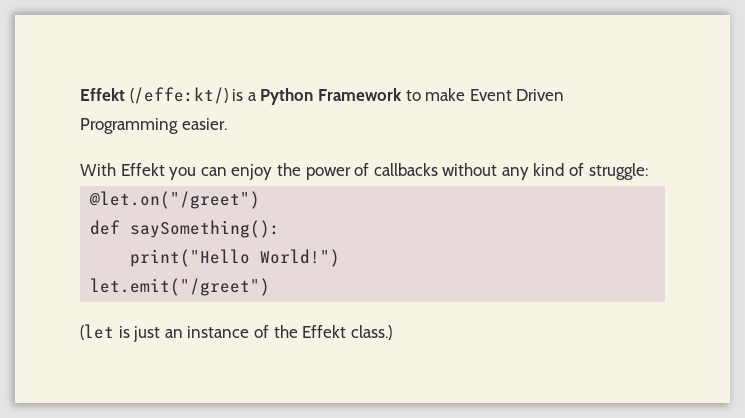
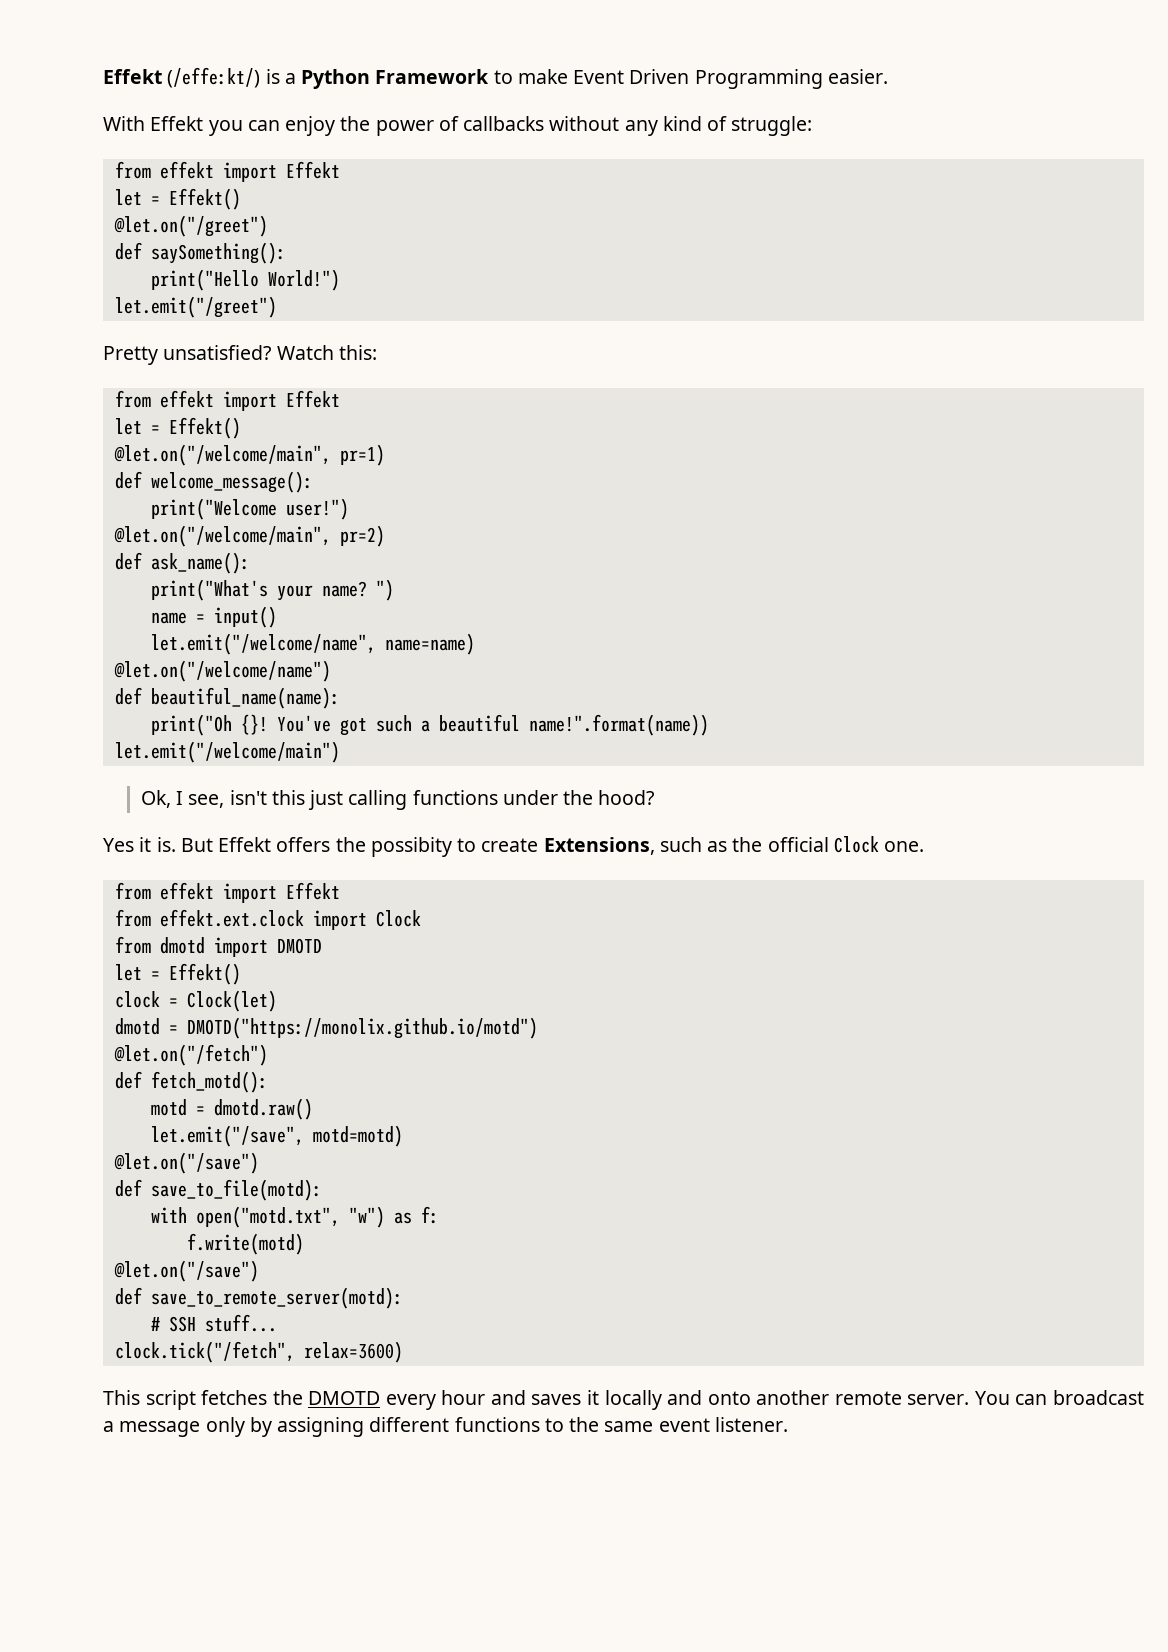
(648, 171) none -> [114,161,340,182] [114,188,241,210] // from effekt import Effekt // let = Effekt()
[80,324,392,342] (let is just an instance of the Effekt class.) -> [103,345,377,365] [114,390,340,411] [114,417,241,439] [113,444,385,466] [114,471,313,493] [150,498,349,520] [113,525,385,547] [114,552,250,574] [150,579,394,601] [150,606,277,628] [150,633,475,655] [113,660,331,682] [114,687,340,709] [150,714,709,736] [114,741,340,763] [140,790,655,810] [103,836,925,857] [114,882,340,903] [114,909,421,930] [114,936,322,957] [114,963,241,985] [114,990,277,1012] [114,1017,538,1039] [113,1044,268,1066] [114,1071,268,1093] [150,1098,313,1120] [150,1125,403,1147] [113,1152,259,1174] [114,1179,322,1201] [150,1206,439,1228] [186,1233,304,1255] [113,1260,259,1282] [114,1287,403,1309] [150,1314,277,1332] [114,1341,403,1363] [103,1390,1144,1410] [103,1417,788,1437] Pretty unsatisfied? Watch this: // from effekt import Effekt // let = Effekt() // @let.on("/welcome/main", pr=1) // def welcome_message(): // print("Welcome user!") // @let.on("/welcome/main", pr=2) // def ask_name(): // print("What's your name? ") // name = input() // let.emit("/welcome/name", name=name) // @let.on("/welcome/name") // def beautiful_name(name): // print("Oh {}! You've got such a beautiful name!".format(name)) // let.emit("/welcome/main") // Ok, I see, isn't this just calling functions under the hood? // Yes it is. But Effekt offers the possibity to create Extensions, such as the official Clock one. // from effekt import Effekt // from effekt.ext.clock import Clock // from dmotd import DMOTD // let = Effekt() // clock = Clock(let) // dmotd = DMOTD("https://monolix.github.io/motd") // @let.on("/fetch") // def fetch_motd(): // motd = dmotd.raw() // let.emit("/save", motd=motd) // @let.on("/save") // def save_to_file(motd): // with open("motd.txt", "w") as f: // f.write(motd) // @let.on("/save") // def save_to_remote_server(motd): // # SSH stuff... // clock.tick("/fetch", relax=3600) // This script fetches the DMOTD every hour and saves it locally and onto another remote server. You can broadcast a message only by assigning different functions to the same event listener.

